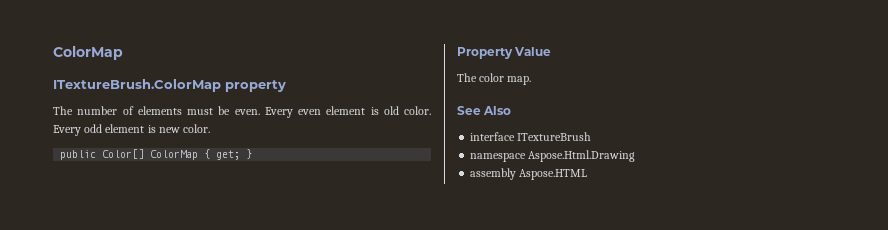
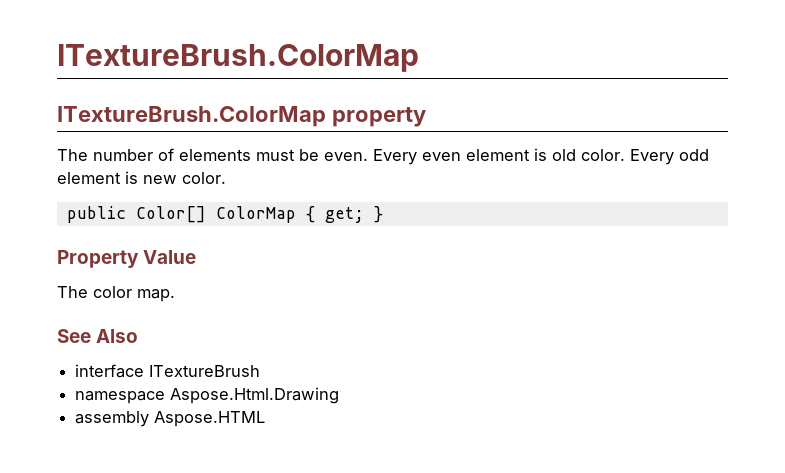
[53,46,123,60] ColorMap -> [57,44,419,72] ITextureBrush.ColorMap

